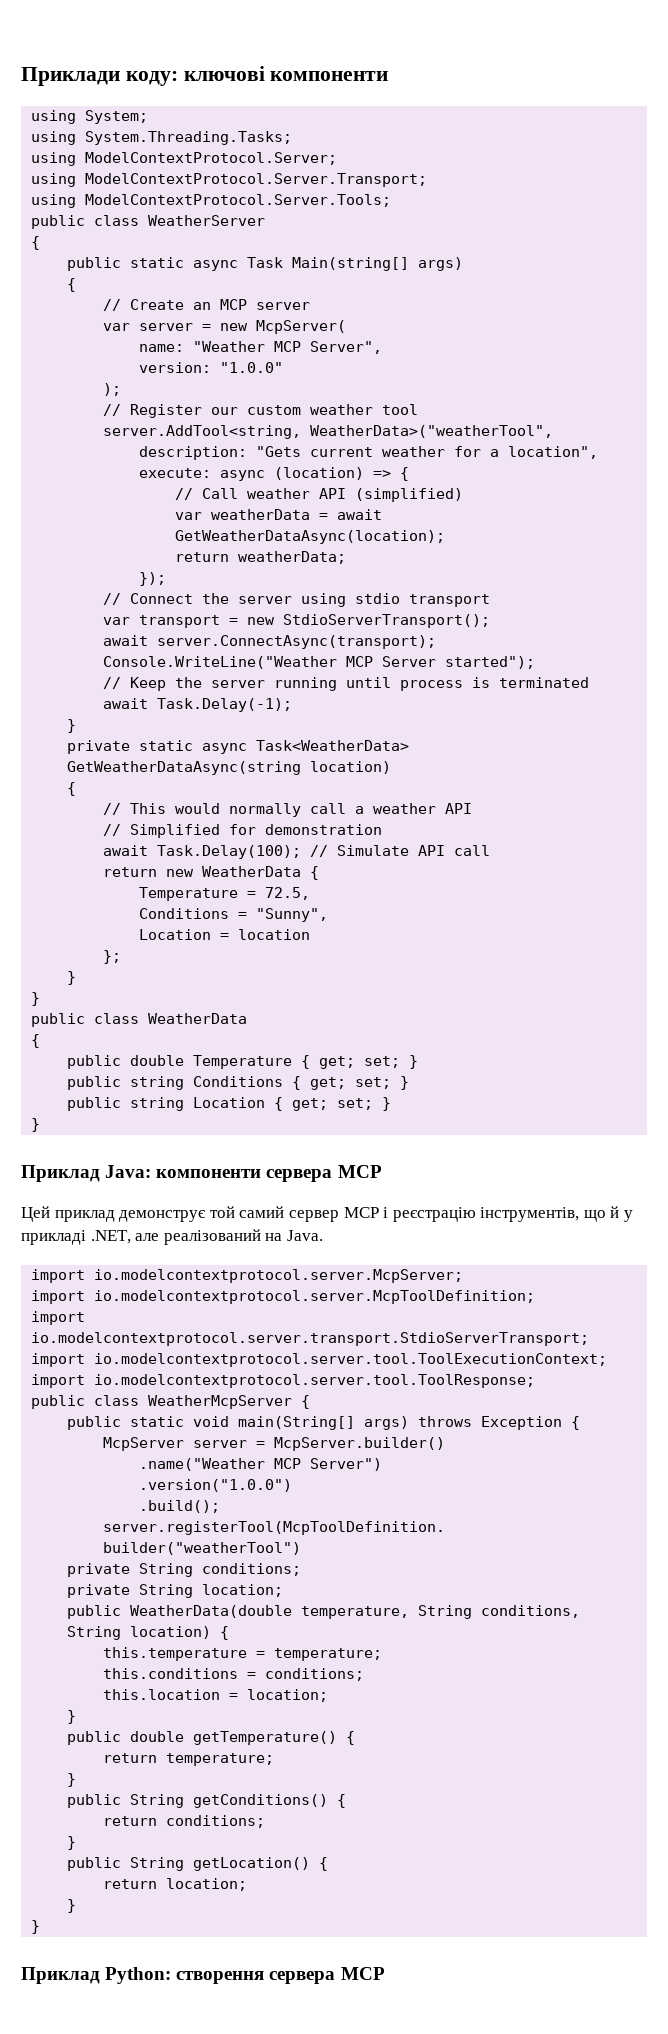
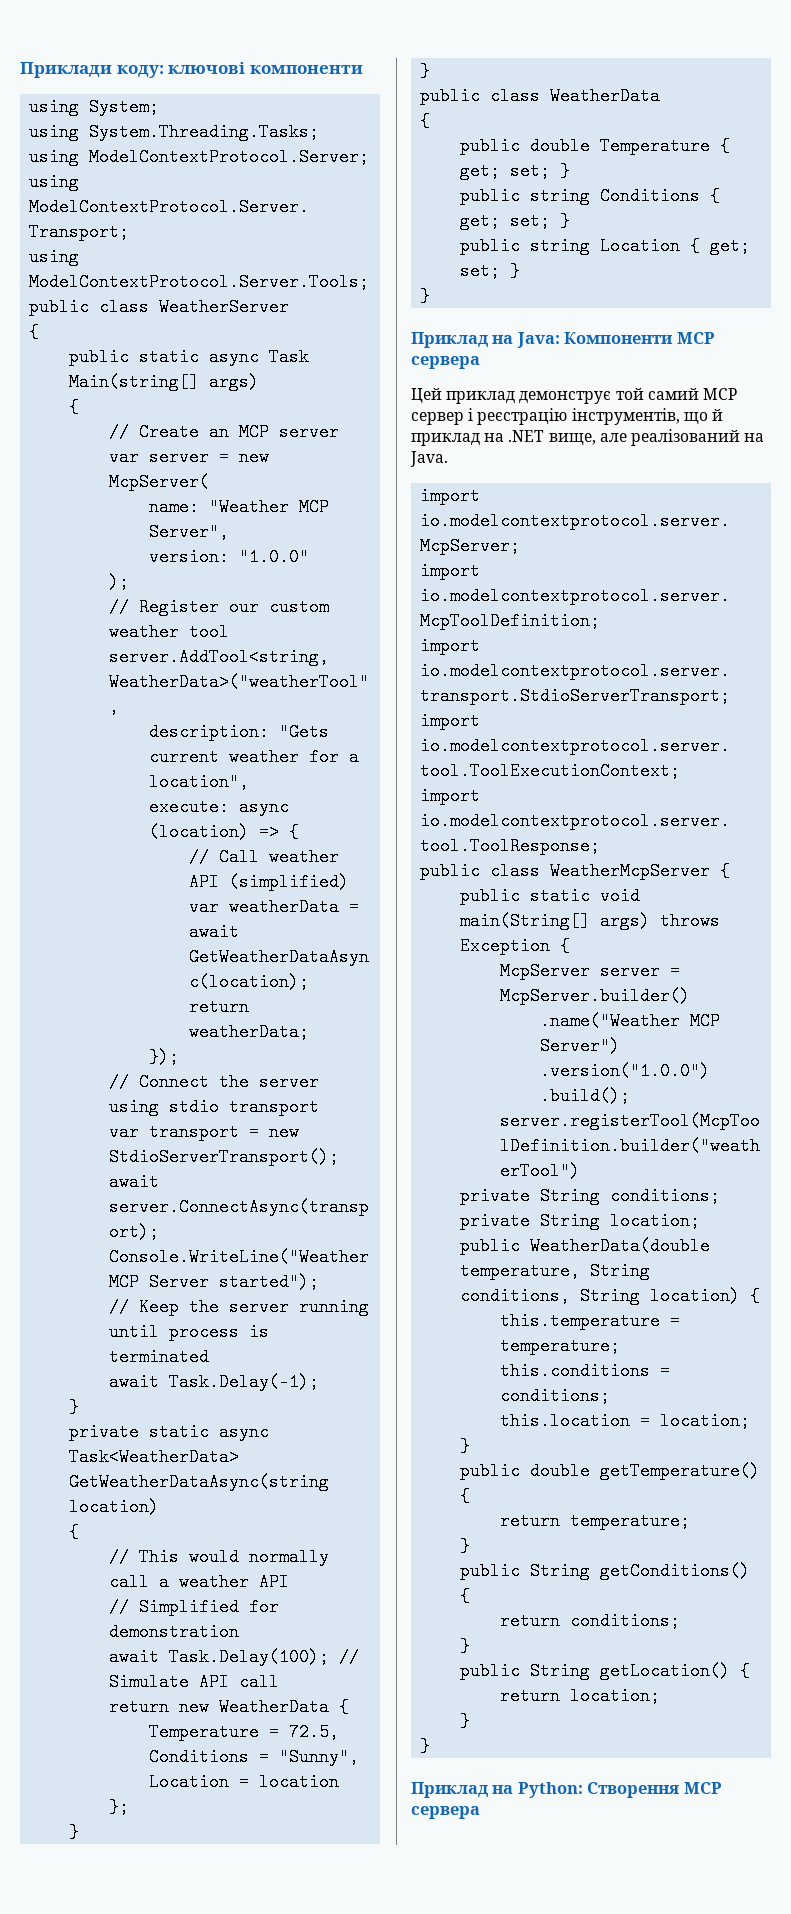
[105,1165,382,1182] Java: компоненти сервера MCP -> [492,332,715,348] [411,356,480,369] на Java: Компоненти MCP сервера
[288,1207,379,1222] сервер MCP -> [702,388,737,400] [411,412,464,425] MCP сервер
[624,1210,634,1222] [21,1230,131,1245] у прикладі .NET, -> [411,430,596,446] приклад на .NET вище,
[105,1967,385,1984] Python: створення сервера MCP -> [492,1782,722,1798] [411,1806,480,1819] на Python: Створення MCP сервера

